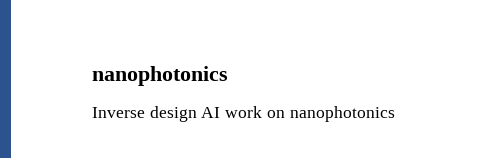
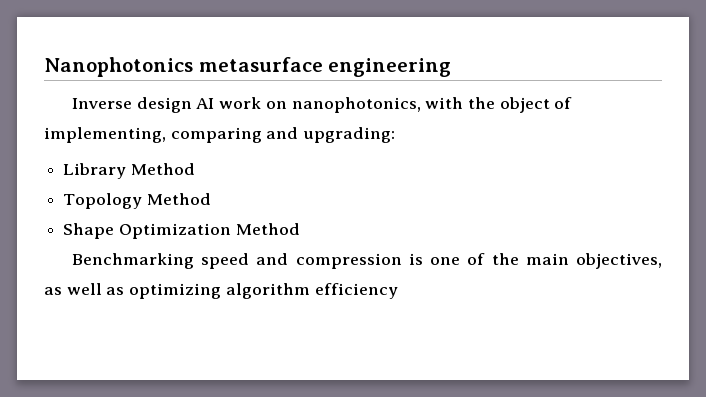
[92,66,228,86] nanophotonics -> [44,57,452,77] Nanophotonics metasurface engineering
[289,106,395,122] nanophotonics -> [291,97,573,113] [44,127,396,143] [63,163,195,179] [63,193,211,209] [63,223,300,239] [71,253,663,269] [44,283,398,299] nanophotonics, with the object of implementing, comparing and upgrading: // Library Method // Topology Method // Shape Optimization Method // Benchmarking speed and compression is one of the main objectives, as well as optimizing algorithm efficiency

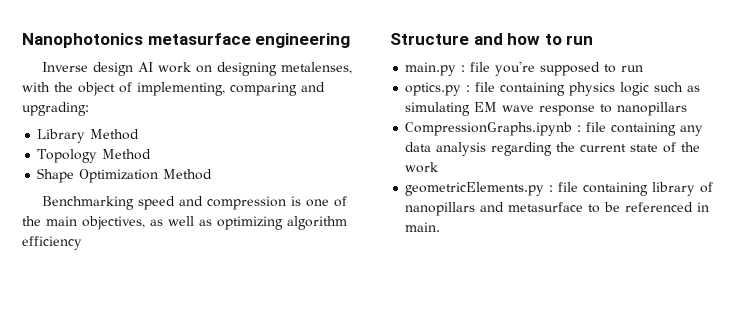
[291,97,421,113] nanophotonics, -> [217,62,353,76] designing metalenses,
(398, 291) none -> [390,33,594,45] [405,61,644,76] [405,82,701,96] [405,102,688,116] [405,122,704,136] [405,142,701,156] [405,162,439,173] [405,182,714,196] [405,202,710,216] [405,222,441,232] // Structure and how to run // main.py : file you're supposed to run // optics.py : file containing physics logic such as simulating EM wave response to nanopillars // CompressionGraphs.ipynb : file containing any data analysis regarding the current state of the work // geometricElements.py : file containing library of nanopillars and metasurface to be referenced in main.

